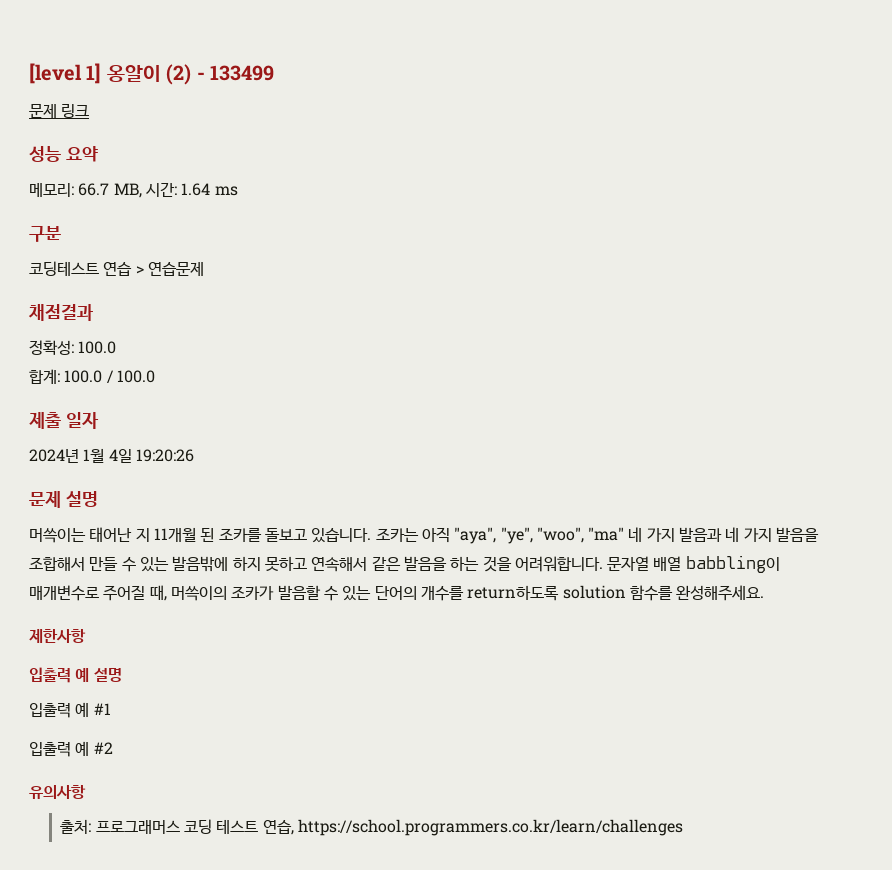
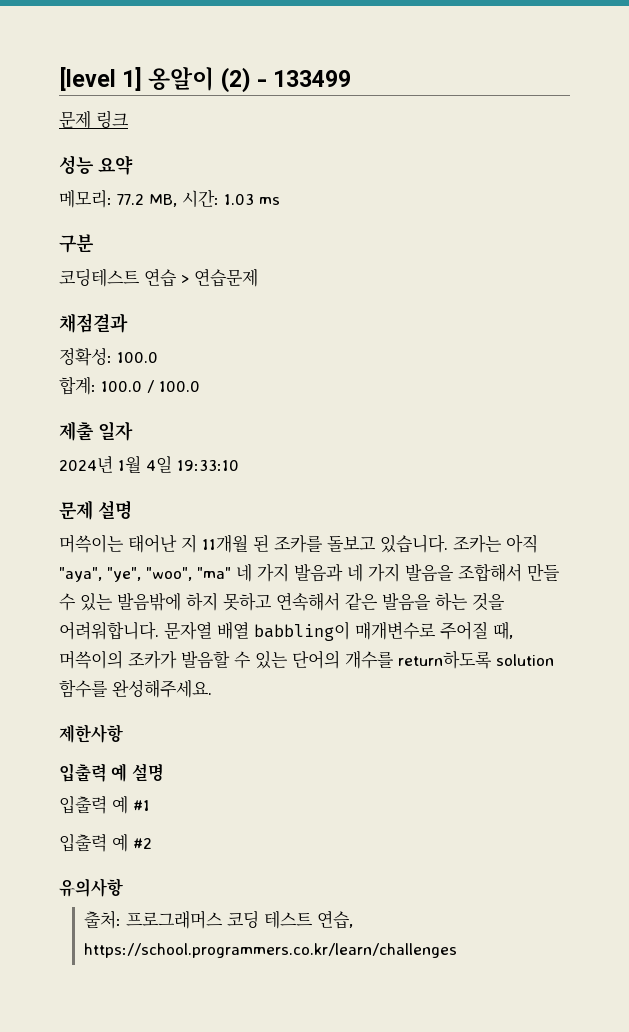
[78,183,110,196] 66.7 -> [117,194,144,205] 77.2
[181,183,211,196] 1.64 -> [224,194,254,205] 1.03
[135,449,194,462] 19:20:26 -> [177,460,239,471] 19:33:10

